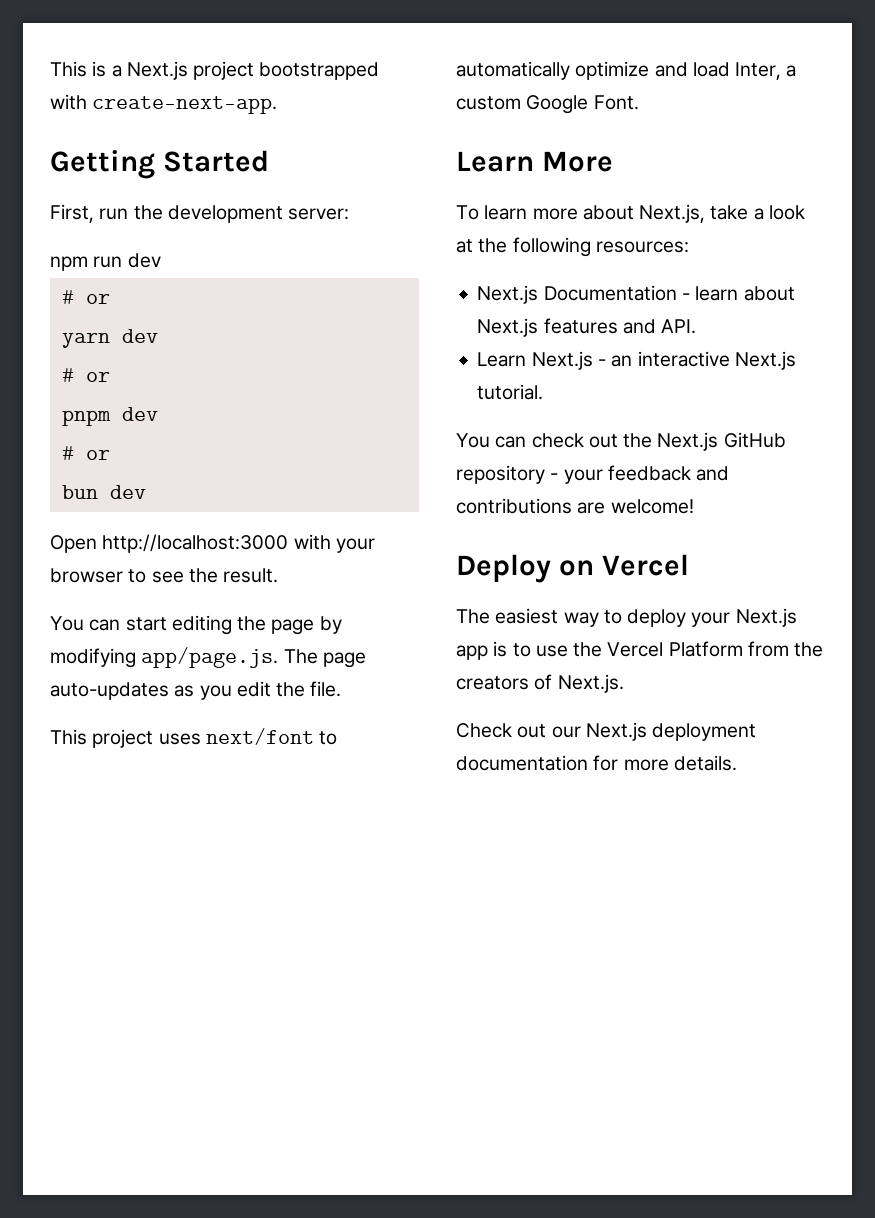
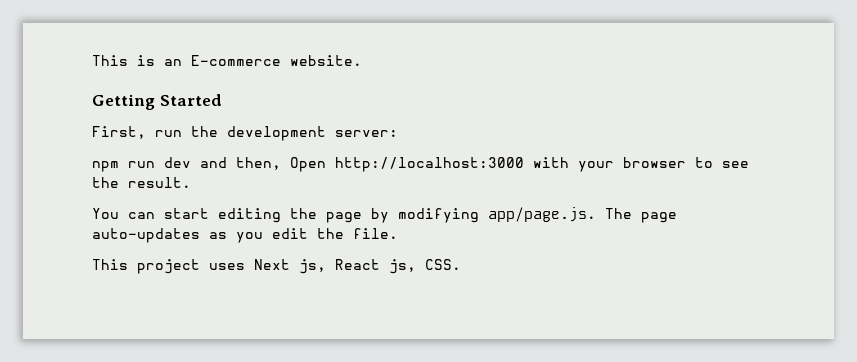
[111,61,380,80] [50,94,278,114] a Next.js project bootstrapped with create-next-app. -> [164,55,362,66] an E-commerce website.
[61,290,110,304] [61,329,158,348] [61,368,110,382] [61,407,158,426] [61,446,110,460] [61,485,146,499] // # or // yarn dev // # or // pnpm dev // # or // bun dev // -> [200,157,281,170] and then,
[205,728,338,745] [456,61,797,80] [456,95,639,114] [456,151,613,172] [456,204,805,223] [456,237,689,257] [477,285,795,304] [477,318,697,337] [477,351,796,370] [477,384,544,400] [456,432,786,451] [456,465,730,484] [456,498,694,514] [456,554,689,583] [456,608,797,627] [456,641,824,660] [456,674,624,693] [456,722,757,741] [456,755,737,771] next/font to automatically optimize and load Inter, a custom Google Font. // Learn More // To learn more about Next.js, take a look at the following resources: // Next.js Documentation - learn about Next.js features and API. // Learn Next.js - an interactive Next.js tutorial. // You can check out the Next.js GitHub repository - your feedback and contributions are welcome! // Deploy on Vercel // The easiest way to deploy your Next.js app is to use the Vercel Platform from the creators of Next.js. // Check out our Next.js deployment documentation for more details. -> [254,259,461,274] Next js, React js, CSS.

